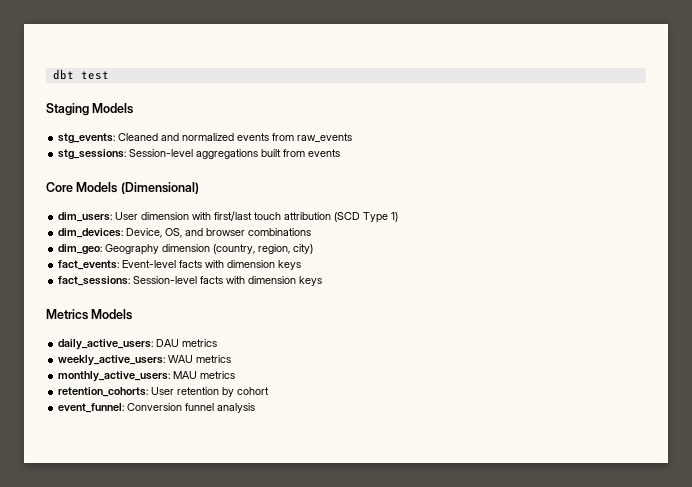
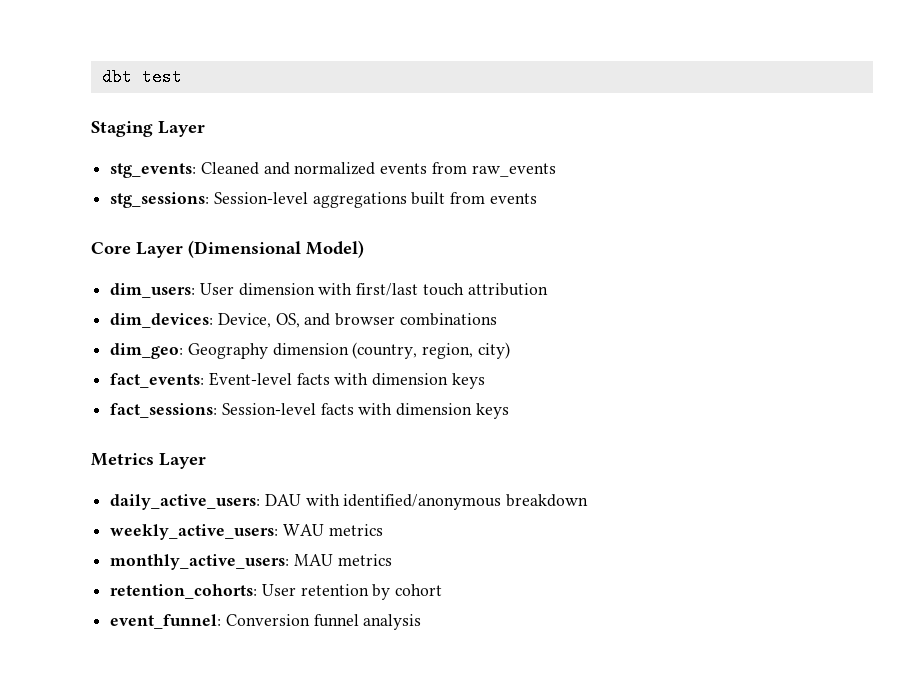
[92,103,134,114] Models -> [158,121,205,137] Layer
[76,182,199,194] Models (Dimensional) -> [136,240,364,258] Layer (Dimensional Model)
[334,212,399,223] (SCD Type 1) -> (548, 289) none
[91,309,133,320] Models -> [159,453,206,469] Layer
[182,339,218,347] metrics -> [305,494,589,510] with identified/anonymous breakdown

